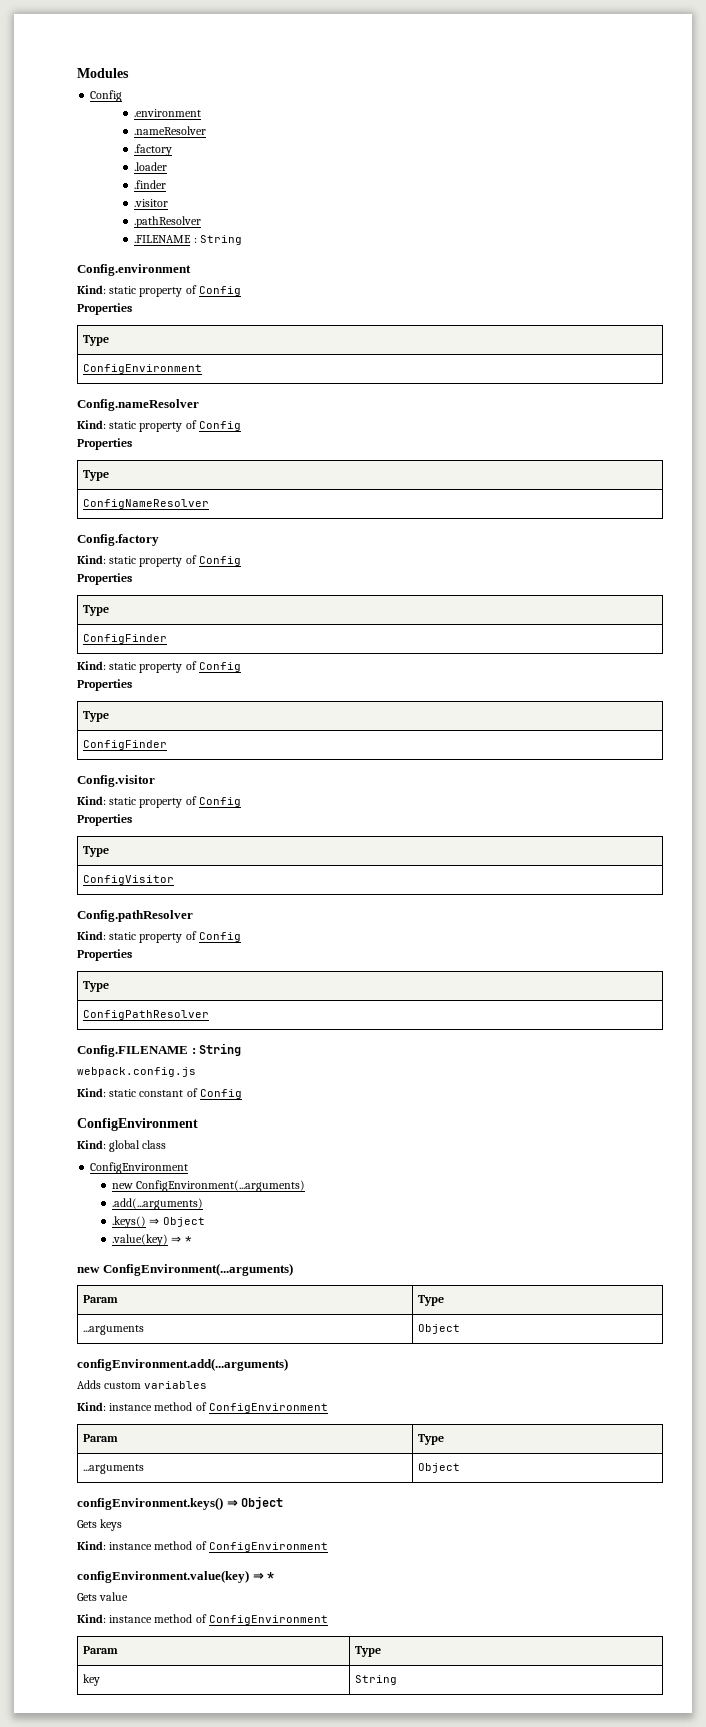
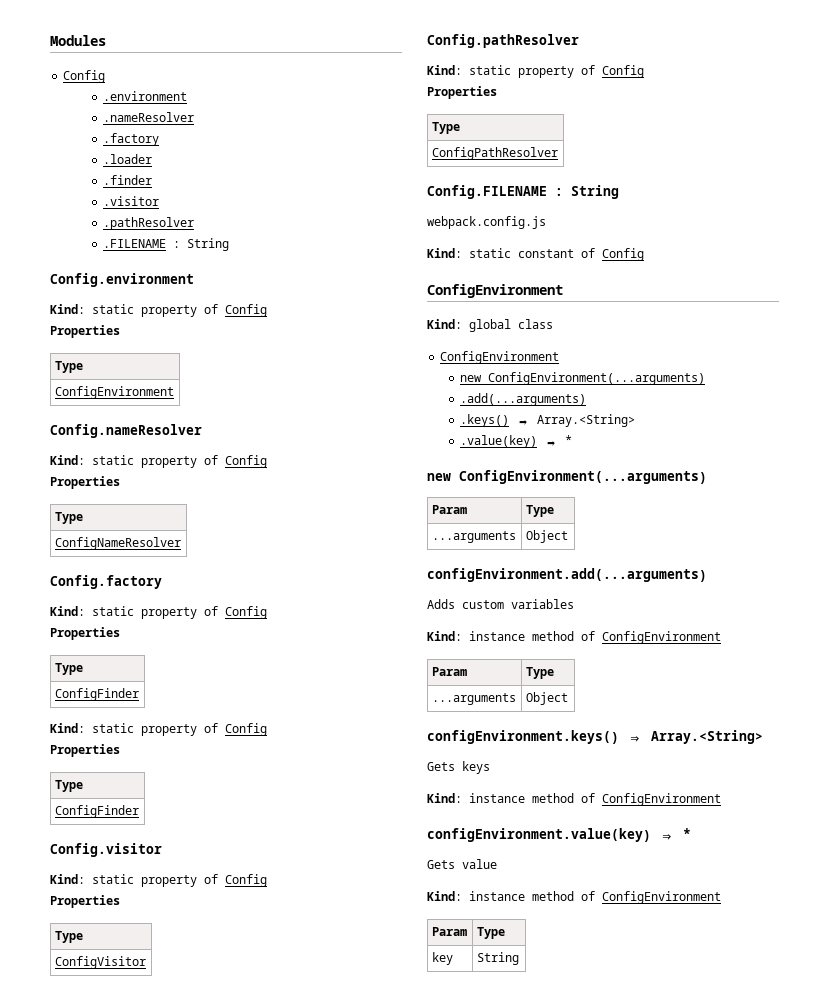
[162,1217,205,1227] Object -> [537,414,636,427] Array.<String>
[241,1496,284,1509] Object -> [651,730,763,744] Array.<String>

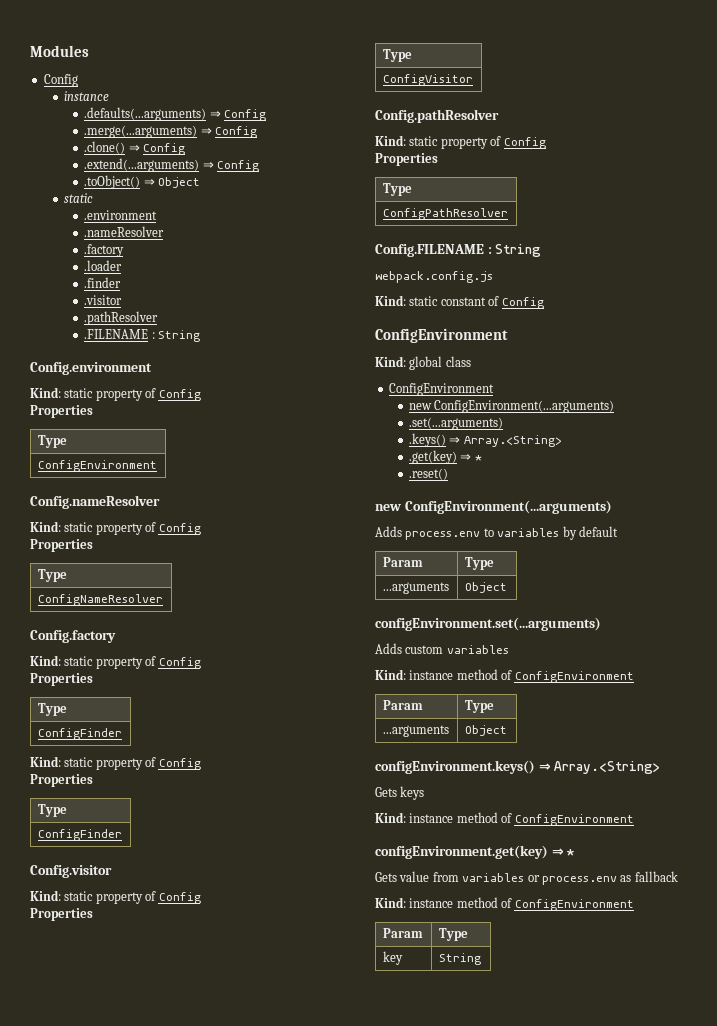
(106, 76) none -> [63,91,109,101] [84,107,266,121] [84,125,257,138] [84,141,185,155] [84,158,259,172] [84,175,200,189] [63,193,93,203] // instance // .defaults(...arguments) ⇒ Config // .merge(...arguments) ⇒ Config // .clone() ⇒ Config // .extend(...arguments) ⇒ Config // .toObject() ⇒ Object // static
[460,393,587,406] .add(...arguments) -> [408,417,503,430] .set(...arguments)
[460,435,573,448] [427,470,707,484] [431,505,467,514] [525,505,554,517] [431,531,516,543] [525,530,568,543] [427,568,707,582] .value(key) ⇒ * // new ConfigEnvironment(...arguments) // Param | Type // ...arguments | Object // configEnvironment.add(...arguments) -> [408,450,482,464] [408,468,448,480] [375,500,612,514] [375,526,618,540] [382,557,423,567] [464,557,494,570] [382,582,449,594] [464,582,507,593] [375,617,601,631] .get(key) ⇒ * // .reset() // new ConfigEnvironment(...arguments) // Adds process.env to variables by default // Param | Type // ...arguments | Object // configEnvironment.set(...arguments)
[427,828,651,842] configEnvironment.value(key) -> [375,845,548,859] configEnvironment.get(key)
(497, 864) none -> [432,871,678,885] from variables or process.env as fallback

